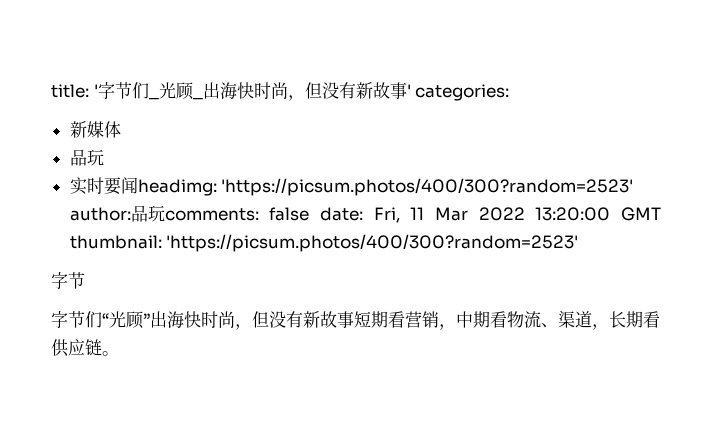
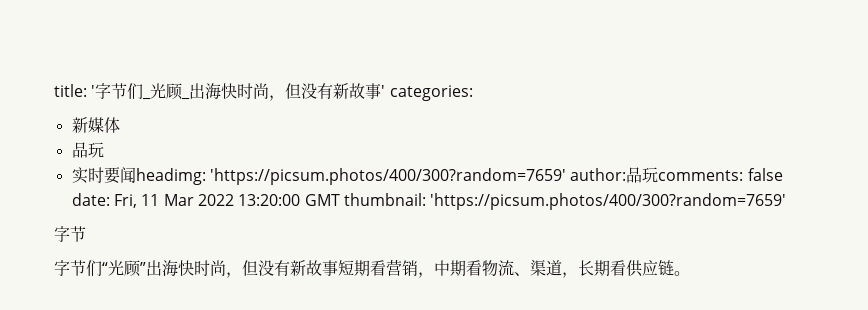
[221,178,634,196] 'https://picsum.photos/400/300?random=2523' -> [209,168,566,185] 'https://picsum.photos/400/300?random=7659'
[166,234,579,252] 'https://picsum.photos/400/300?random=2523' -> [430,193,787,210] 'https://picsum.photos/400/300?random=7659'

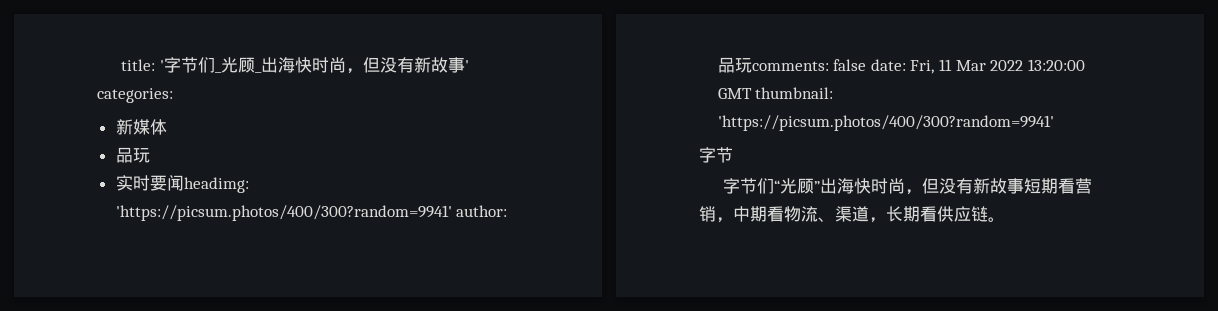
[209,168,566,185] 'https://picsum.photos/400/300?random=7659' -> [115,205,452,221] 'https://picsum.photos/400/300?random=9941'
[430,193,787,210] 'https://picsum.photos/400/300?random=7659' -> [717,115,1054,131] 'https://picsum.photos/400/300?random=9941'

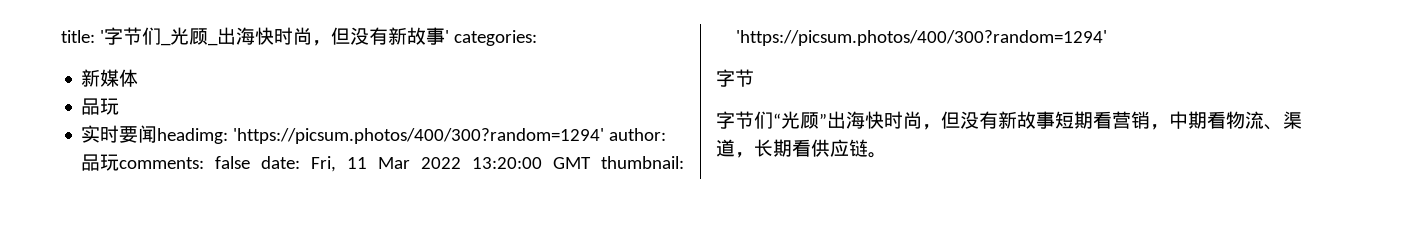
[115,205,452,221] 'https://picsum.photos/400/300?random=9941' -> [233,128,605,144] 'https://picsum.photos/400/300?random=1294'
[717,115,1054,131] 'https://picsum.photos/400/300?random=9941' -> [736,30,1108,46] 'https://picsum.photos/400/300?random=1294'

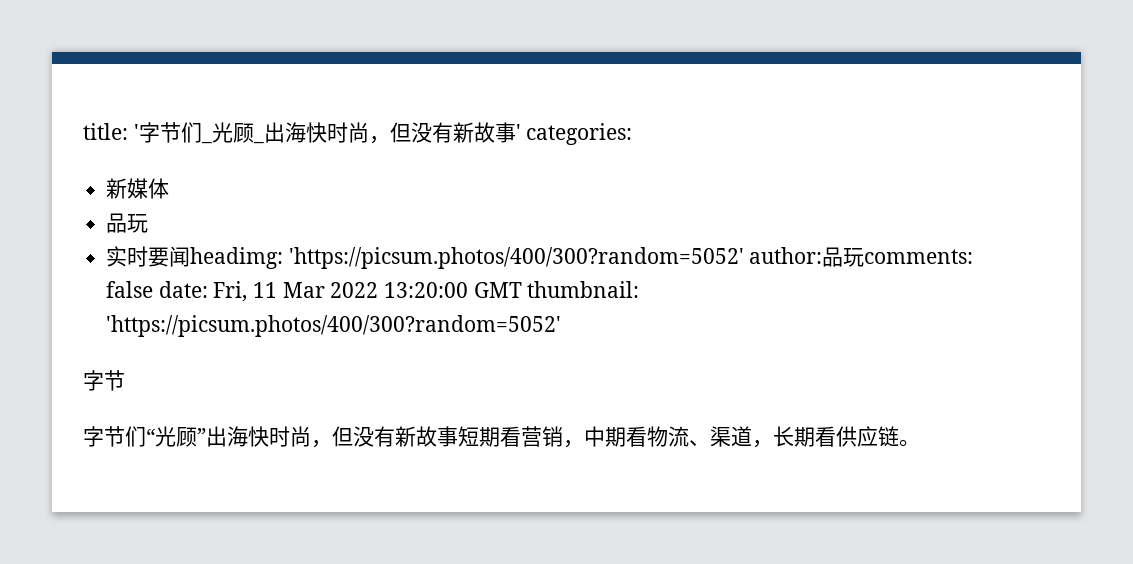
[233,128,605,144] 'https://picsum.photos/400/300?random=1294' -> [288,247,744,269] 'https://picsum.photos/400/300?random=5052'
[736,30,1108,46] 'https://picsum.photos/400/300?random=1294' -> [106,315,562,337] 'https://picsum.photos/400/300?random=5052'

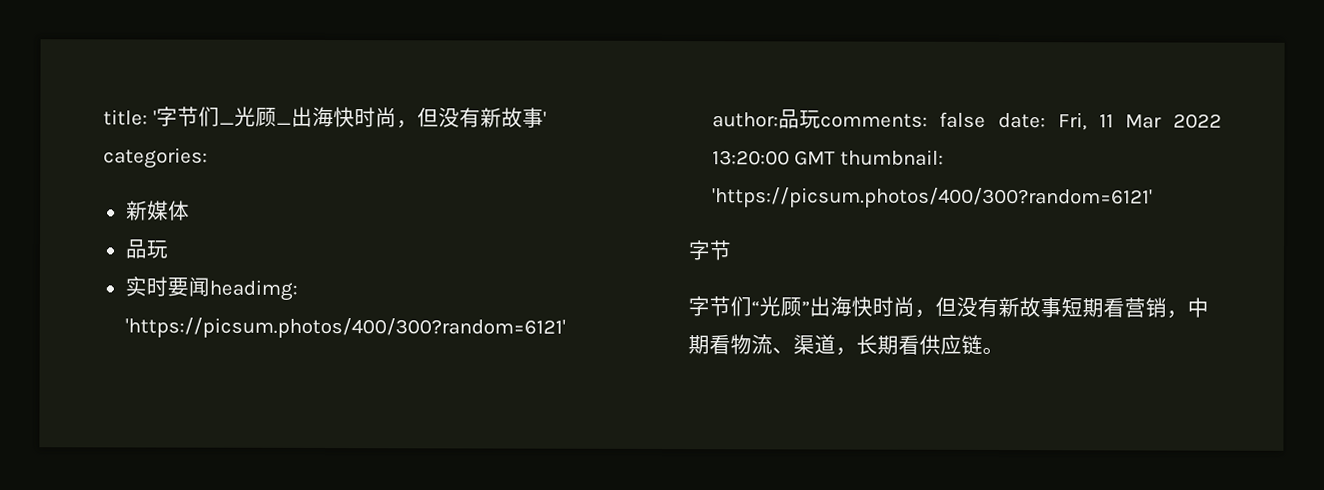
[288,247,744,269] 'https://picsum.photos/400/300?random=5052' -> [124,317,566,339] 'https://picsum.photos/400/300?random=6121'
[106,315,562,337] 'https://picsum.photos/400/300?random=5052' -> [711,187,1153,209] 'https://picsum.photos/400/300?random=6121'

